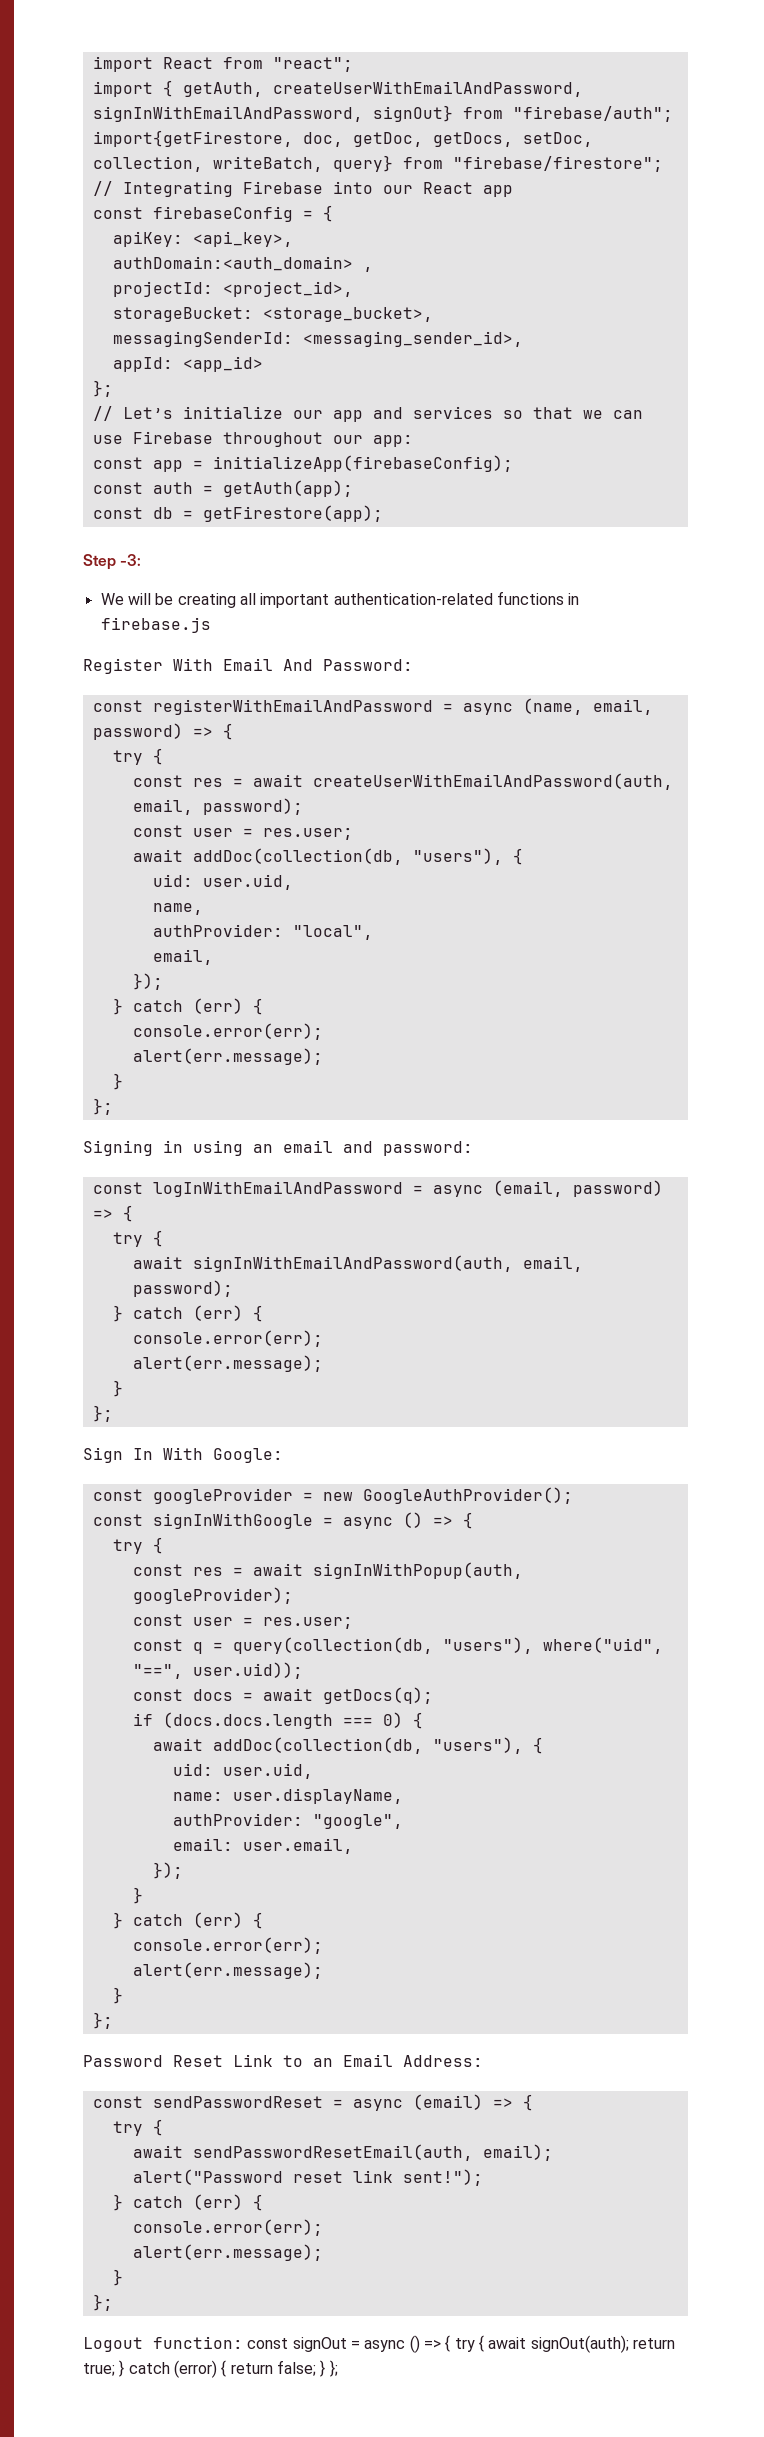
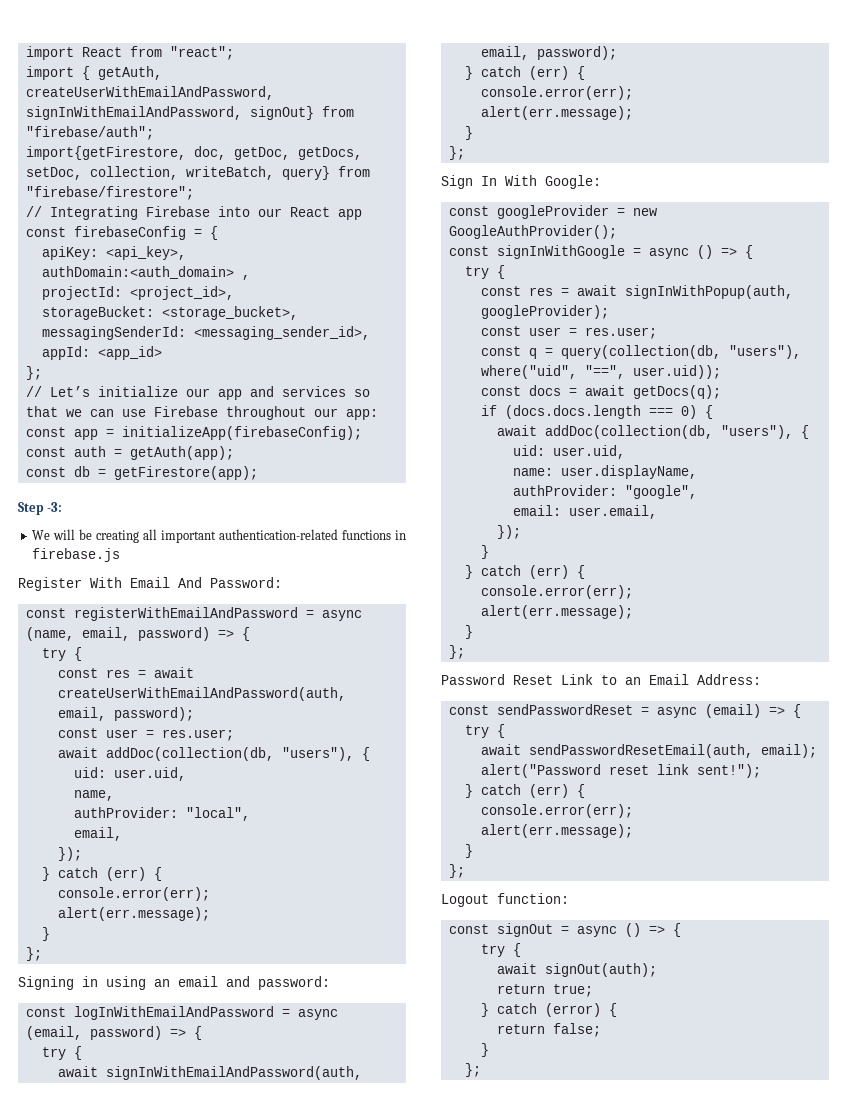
(243, 2342) none -> (569, 898) //
[454,2335,484,2352] try { -> [480,943,521,957] // try { //
(629, 2344) none -> (657, 970) //
(115, 2369) none -> (593, 990) //
(227, 2368) none -> (617, 1010) //
[320,2360,326,2377] } -> [480,1043,489,1057] // } //

